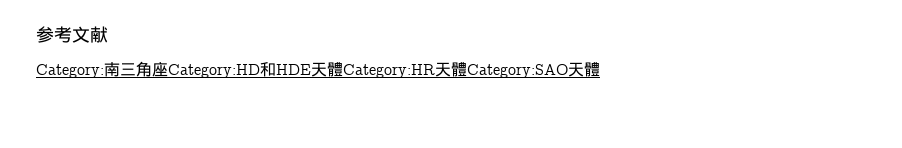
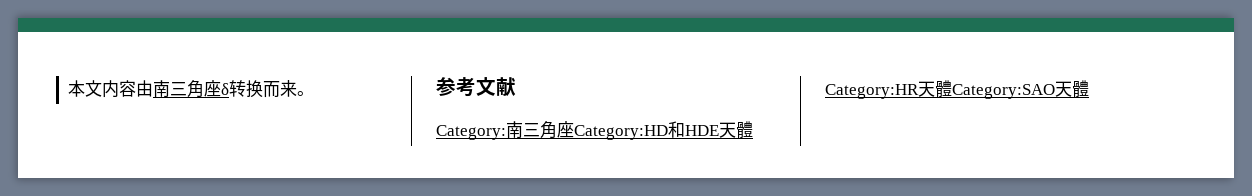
(36, 34) none -> [67,80,314,98] 本文内容由南三角座δ转换而来。 //

